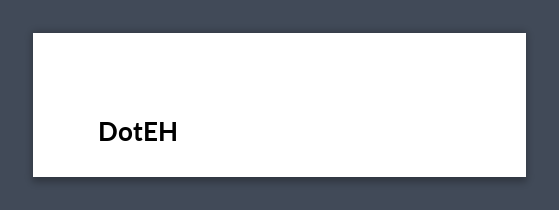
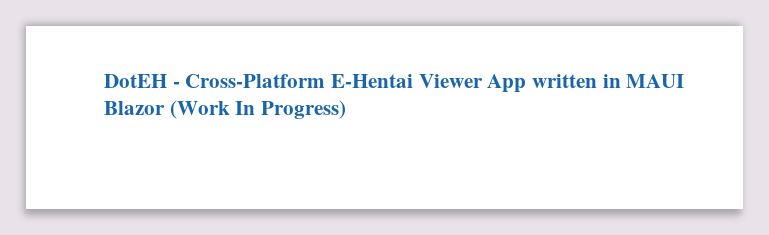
(178, 131) none -> [172,74,685,93] [104,100,347,119] - Cross-Platform E-Hentai Viewer App written in MAUI Blazor (Work In Progress)

